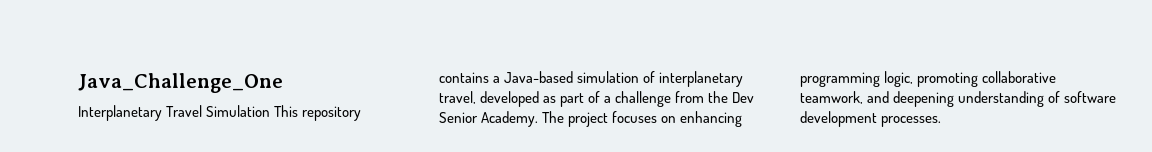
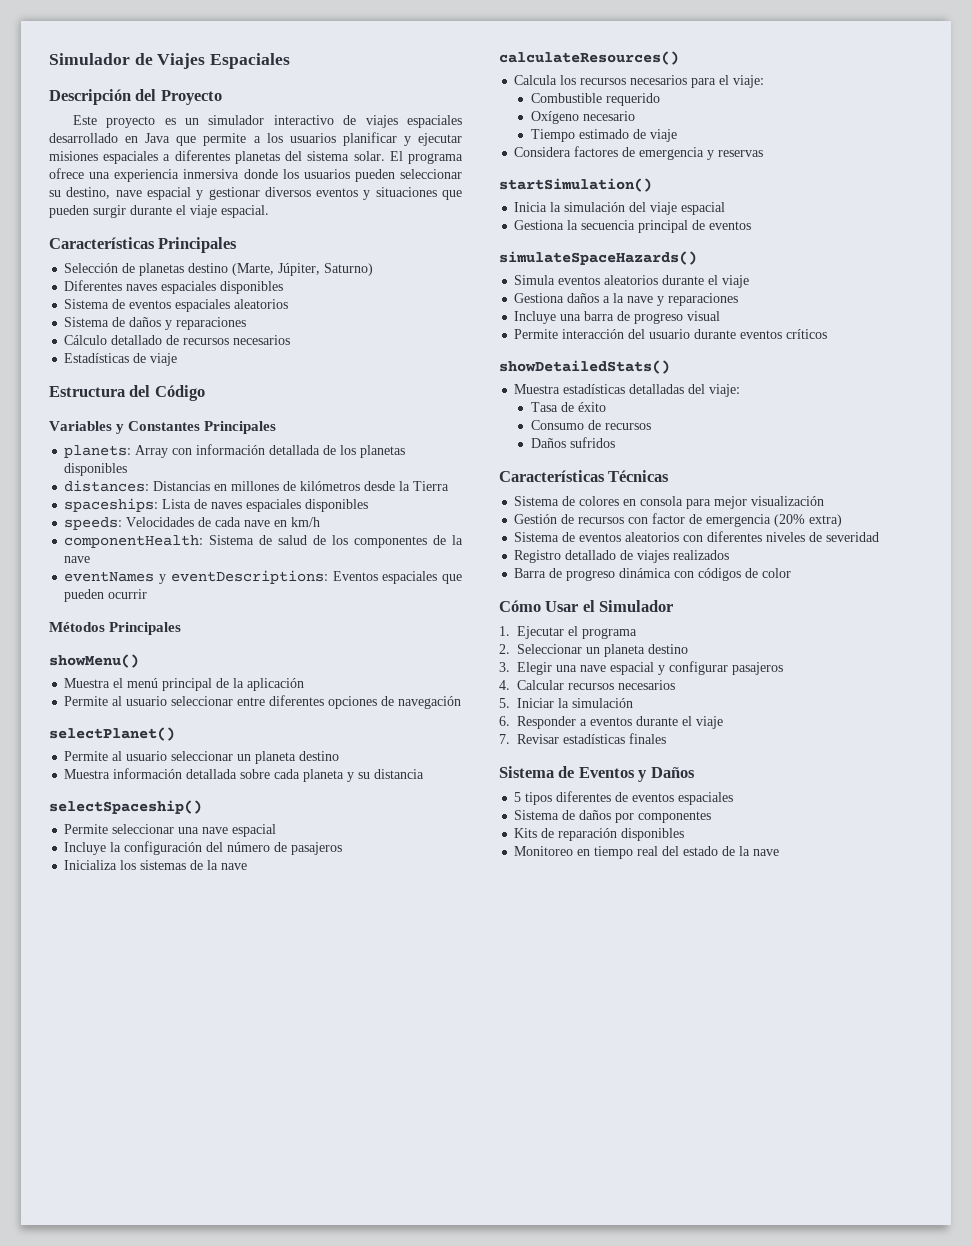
[78,73,283,93] [78,105,362,121] [439,71,744,87] [439,91,755,107] [439,111,743,127] [800,71,1057,87] [800,91,1117,107] [800,111,942,127] Java_Challenge_One // Interplanetary Travel Simulation This repository contains a Java-based simulation of interplanetary travel, developed as part of a challenge from the Dev Senior Academy. The project focuses on enhancing programming logic, promoting collaborative teamwork, and deepening understanding of software development processes. -> [49,53,291,69] [49,89,222,105] [72,115,463,128] [49,132,462,146] [49,150,464,164] [49,168,462,182] [49,187,463,200] [49,205,269,218] [49,237,238,253] [64,263,374,276] [64,280,284,294] [64,299,289,312] [64,317,247,330] [64,335,291,345] [64,353,178,366] [49,385,205,401] [49,421,277,434] [64,444,406,458] [64,463,128,476] [64,480,450,492] [64,498,369,512] [64,517,321,530] [64,535,463,548] [64,556,91,563] [64,570,463,584] [64,589,148,602] [49,622,182,635] [49,654,139,668] [64,678,305,691] [64,695,462,709] [49,727,175,741] [64,751,340,764] [64,768,425,782] [49,800,202,814] [64,824,277,837] [64,841,343,855] [64,860,248,870] [499,51,679,65] [514,75,765,88] [530,93,660,106] [530,111,635,124] [530,129,677,142] [514,146,764,160] [499,178,652,192] [514,202,726,215] [514,220,752,233] [499,251,697,265] [514,275,750,288] [514,293,739,306] [514,311,721,324] [514,329,828,339] [499,360,670,374] [514,384,741,397] [530,402,606,412] [530,420,651,430] [530,437,615,448] [499,470,670,482] [514,496,825,509] [514,513,843,527] [514,531,880,542] [514,550,730,563] [514,568,792,581] [499,600,674,612] [499,626,637,639] [499,644,688,657] [499,661,783,675] [499,680,675,690] [499,698,633,708] [499,716,723,729] [499,733,666,744] [499,766,695,782] [514,791,734,805] [514,810,712,823] [514,828,685,841] [514,846,780,859] Simulador de Viajes Espaciales // Descripción del Proyecto // Este proyecto es un simulador interactivo de viajes espaciales desarrollado en Java que permite a los usuarios planificar y ejecutar misiones espaciales a diferentes planetas del sistema solar. El programa ofrece una experiencia inmersiva donde los usuarios pueden seleccionar su destino, nave espacial y gestionar diversos eventos y situaciones que pueden surgir durante el viaje espacial. // Características Principales // Selección de planetas destino (Marte, Júpiter, Saturno) // Diferentes naves espaciales disponibles // Sistema de eventos espaciales aleatorios // Sistema de daños y reparaciones // Cálculo detallado de recursos necesarios // Estadísticas de viaje // Estructura del Código // Variables y Constantes Principales // planets: Array con información detallada de los planetas disponibles // distances: Distancias en millones de kilómetros desde la Tierra // spaceships: Lista de naves espaciales disponibles // speeds: Velocidades de cada nave en km/h // componentHealth: Sistema de salud de los componentes de la nave // eventNames y eventDescriptions: Eventos espaciales que pueden ocurrir // Métodos Principales // showMenu() // Muestra el menú principal de la aplicación // Permite al usuario seleccionar entre diferentes opciones de navegación // selectPlanet() // Permite al usuario seleccionar un planeta destino // Muestra información detallada sobre cada planeta y su distancia // selectSpaceship() // Permite seleccionar una nave espacial // Incluye la configuración del número de pasajeros // Inicializa los sistemas de la nave // calculateResources() // Calcula los recursos necesarios para el viaje: // Combustible requerido // Oxígeno necesario // Tiempo estimado de viaje // Considera factores de emergencia y reservas // startSimulation() // Inicia la simulación del viaje espacial // Gestiona la secuencia principal de eventos // simulateSpaceHazards() // Simula eventos aleatorios durante el viaje // Gestiona daños a la nave y reparaciones // Incluye una barra de progreso visual // Permite interacción del usuario durante eventos críticos // showDetailedStats() // Muestra estadísticas detalladas del viaje: // Tasa de éxito // Consumo de recursos // Daños sufridos // Características Técnicas // Sistema de colores en consola para mejor visualización // Gestión de recursos con factor de emergencia (20% extra) // Sistema de eventos aleatorios con diferentes niveles de severidad // Registro detallado de viajes realizados // Barra de progreso dinámica con códigos de color // Cómo Usar el Simulador // 1. Ejecutar el programa // 2. Seleccionar un planeta destino // 3. Elegir una nave espacial y configurar pasajeros // 4. Calcular recursos necesarios // 5. Iniciar la simulación // 6. Responder a eventos durante el viaje // 7. Revisar estadísticas finales // Sistema de Eventos y Daños // 5 tipos diferentes de eventos espaciales // Sistema de daños por componentes // Kits de reparación disponibles // Monitoreo en tiempo real del estado de la nave

